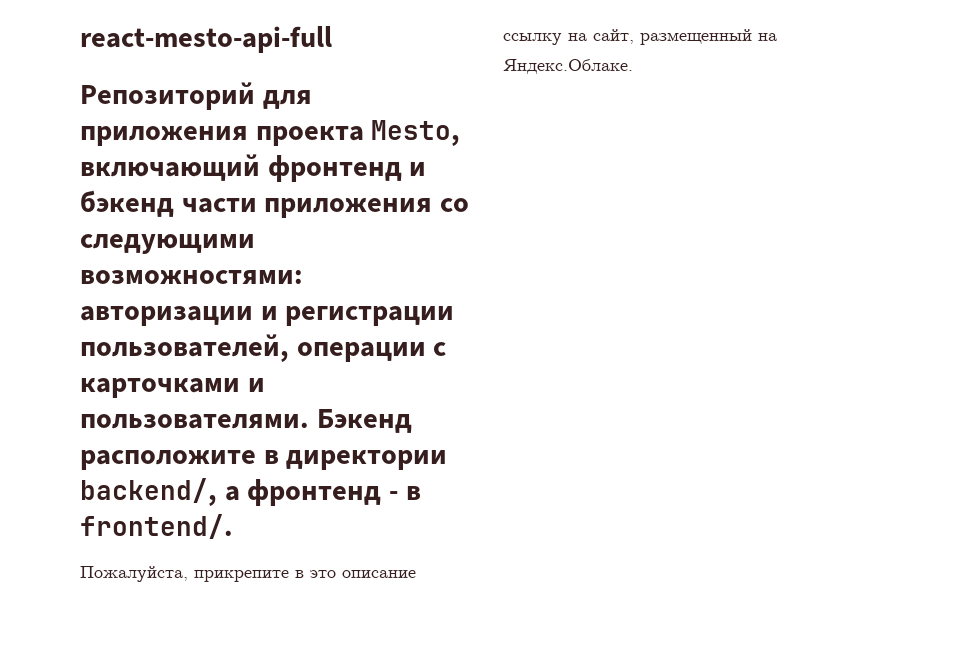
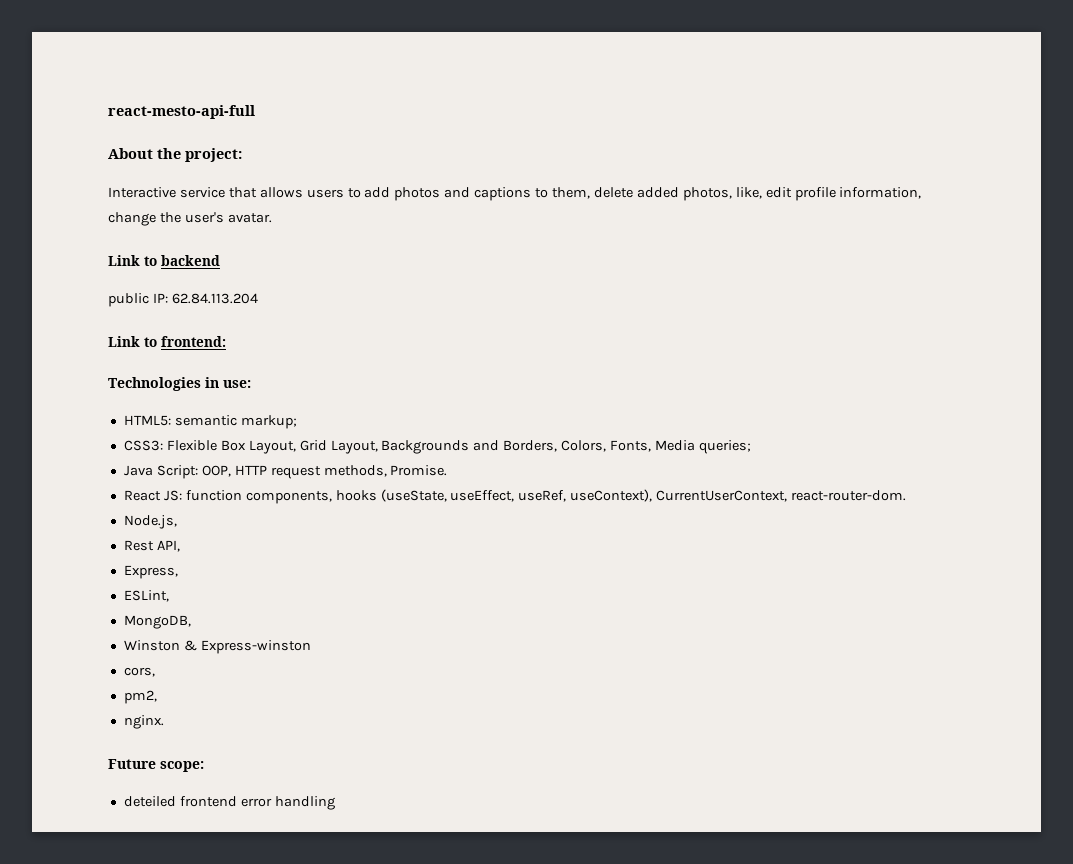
[80,82,312,110] [80,120,461,146] [80,154,427,182] [80,190,470,218] [80,234,255,254] [80,270,303,284] [80,306,455,326] [80,334,447,362] [80,378,265,398] [80,409,412,433] [80,450,448,470] [80,478,421,506] [80,514,233,539] [80,566,416,582] [503,29,777,45] [503,59,633,74] Репозиторий для приложения проекта Mesto, включающий фронтенд и бэкенд части приложения со следующими возможностями: авторизации и регистрации пользователей, операции с карточками и пользователями. Бэкенд расположите в директории backend/, а фронтенд - в frontend/. // Пожалуйста, прикрепите в это описание ссылку на сайт, размещенный на Яндекс.Облаке. -> [108,148,242,162] [108,187,922,201] [108,212,272,226] [108,255,220,266] [108,293,258,307] [108,336,226,347] [108,377,251,391] [123,415,297,429] [123,440,751,454] [123,465,448,479] [123,489,907,504] [123,515,177,529] [123,540,180,552] [123,565,178,579] [123,590,169,602] [123,615,191,629] [123,640,311,654] [123,667,155,677] [123,690,157,704] [123,715,164,729] [108,759,204,772] [123,796,335,810] About the project: // Interactive service that allows users to add photos and captions to them, delete added photos, like, edit profile information, change the user's avatar. // Link to backend // public IP: 62.84.113.204 // Link to frontend: // Technologies in use: // HTML5: semantic markup; // CSS3: Flexible Box Layout, Grid Layout, Backgrounds and Borders, Colors, Fonts, Media queries; // Java Script: OOP, HTTP request methods, Promise. // React JS: function components, hooks (useState, useEffect, useRef, useContext), CurrentUserContext, react-router-dom. // Node.js, // Rest API, // Express, // ESLint, // MongoDB, // Winston & Express-winston // cors, // pm2, // nginx. // Future scope: // deteiled frontend error handling

